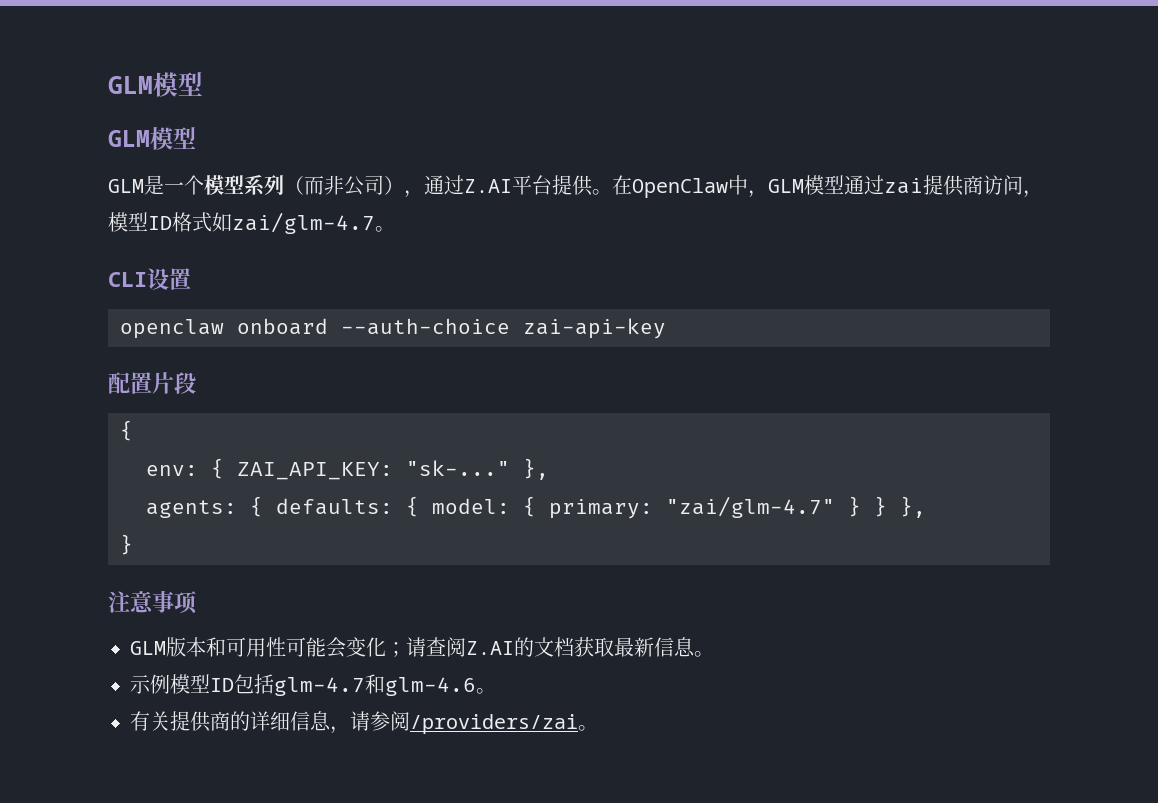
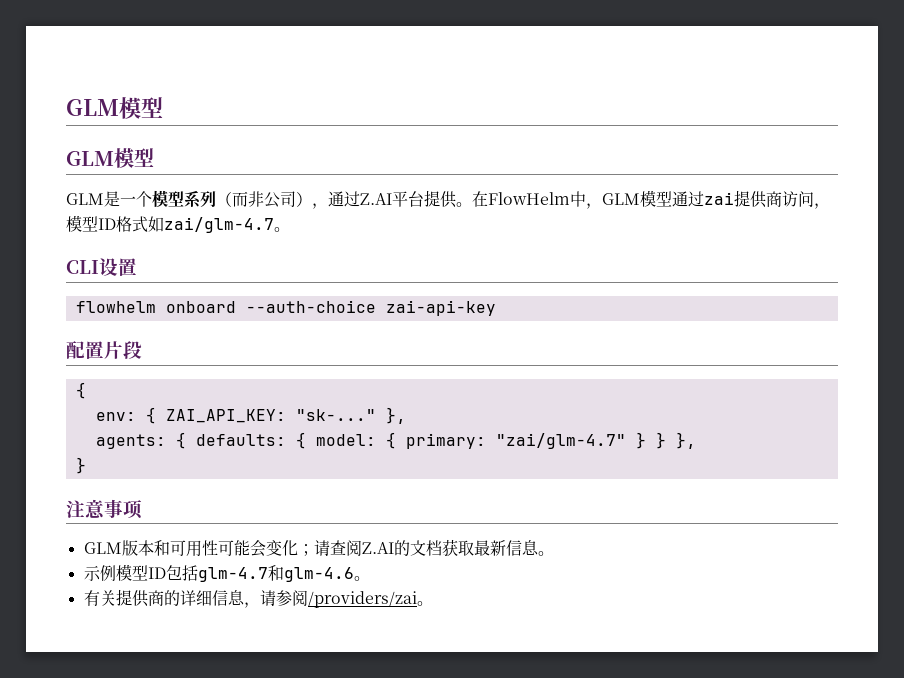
[632,178,728,198] OpenClaw -> [488,192,570,205] FlowHelm
[120,319,224,339] openclaw -> [75,301,156,313] flowhelm

